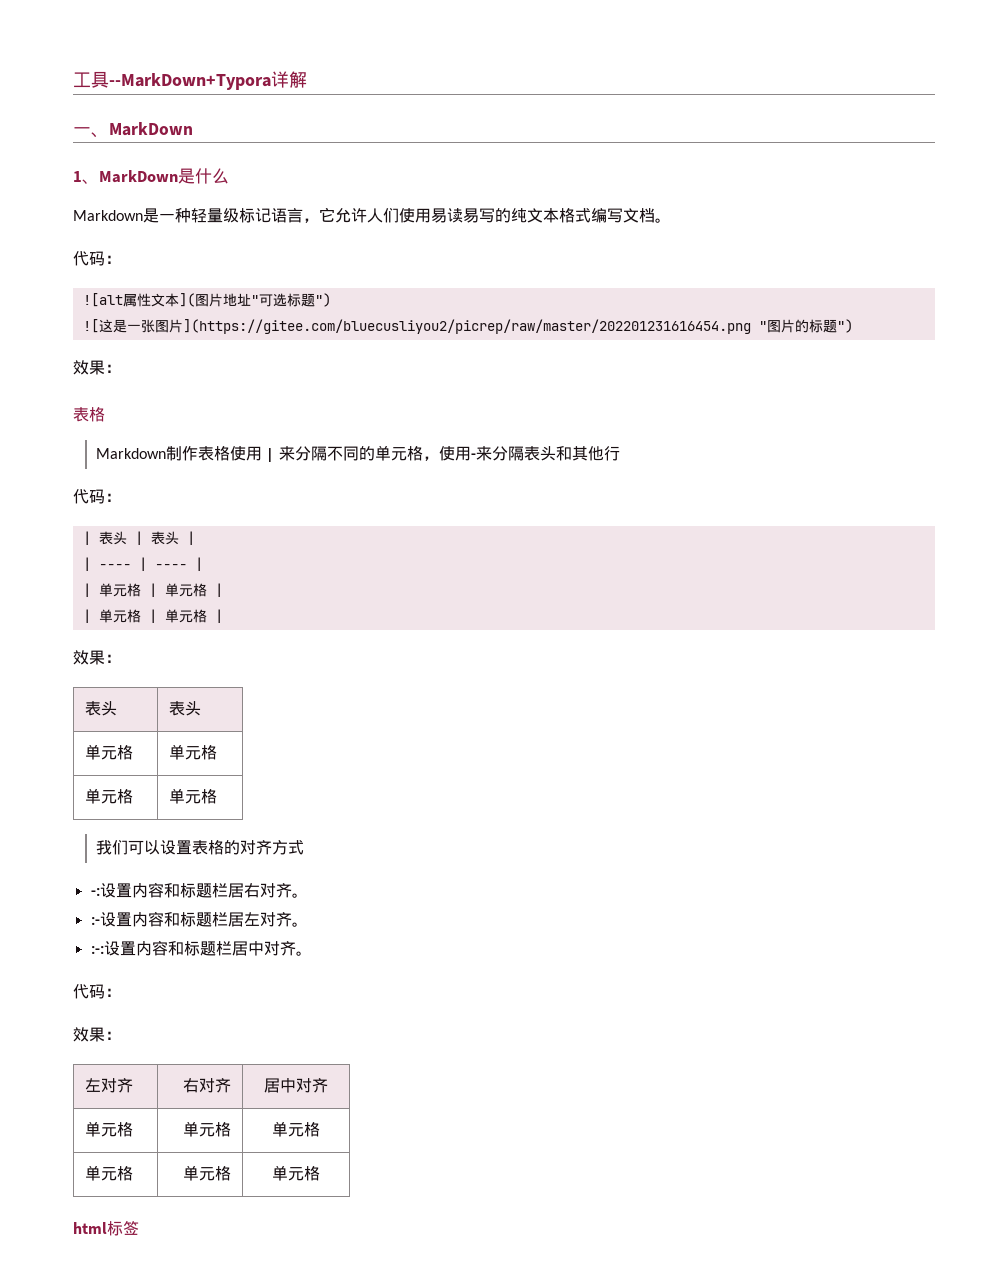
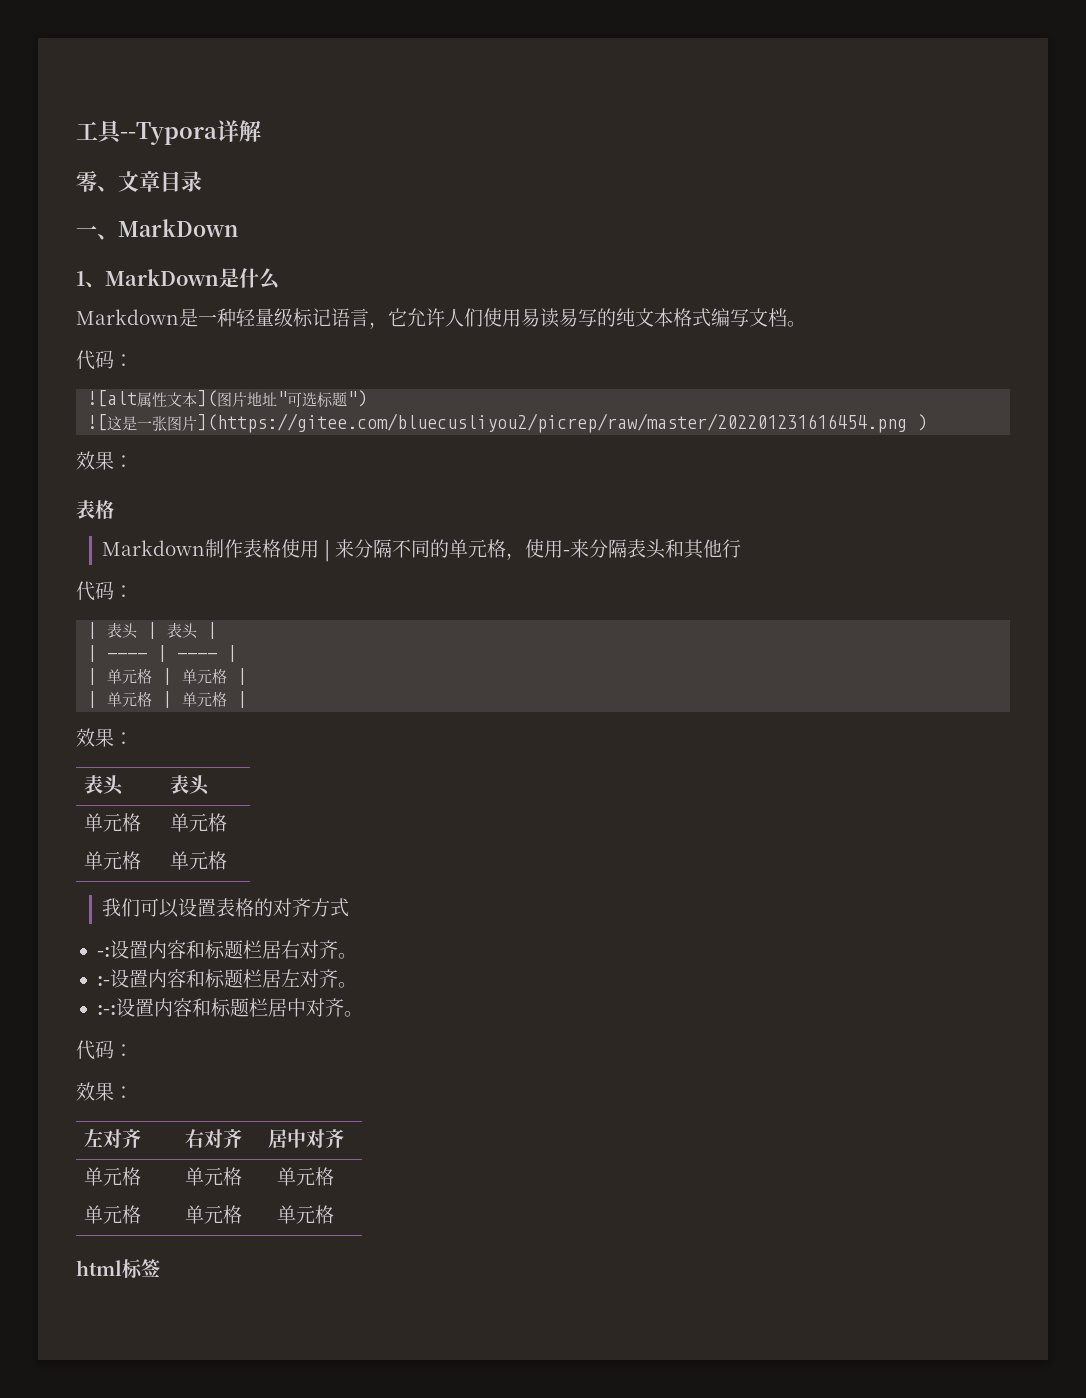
[109,73,271,90] --MarkDown+Typora -> [120,122,217,145] --Typora
(307, 79) none -> [76,170,202,192] // 零、文章目录
[758,319,853,333] "图片的标题") -> [917,414,928,431] )

